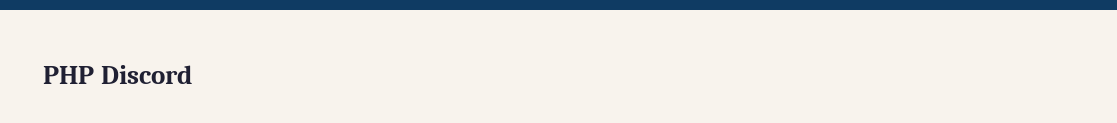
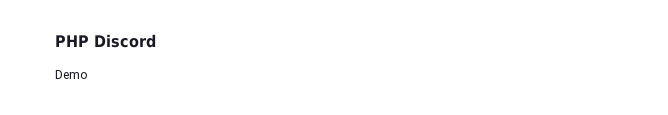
(193, 74) none -> [55,70,88,79] // Demo

